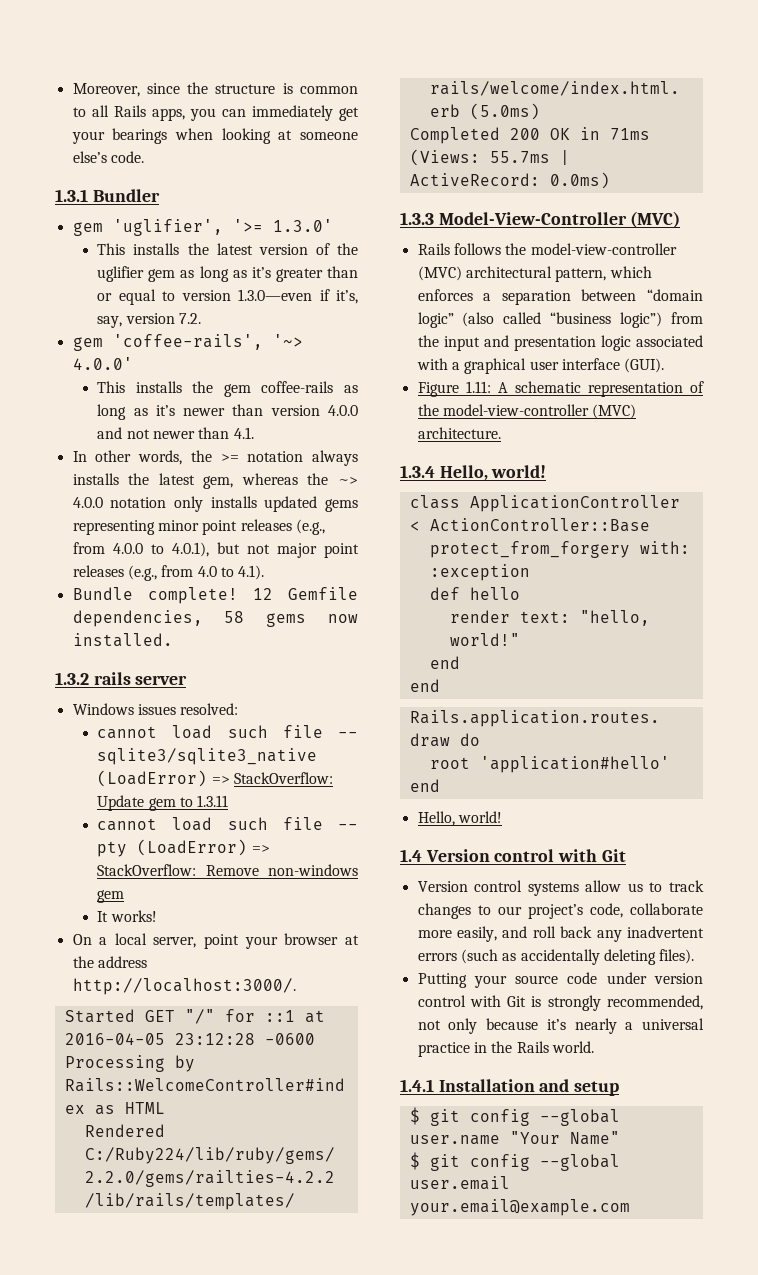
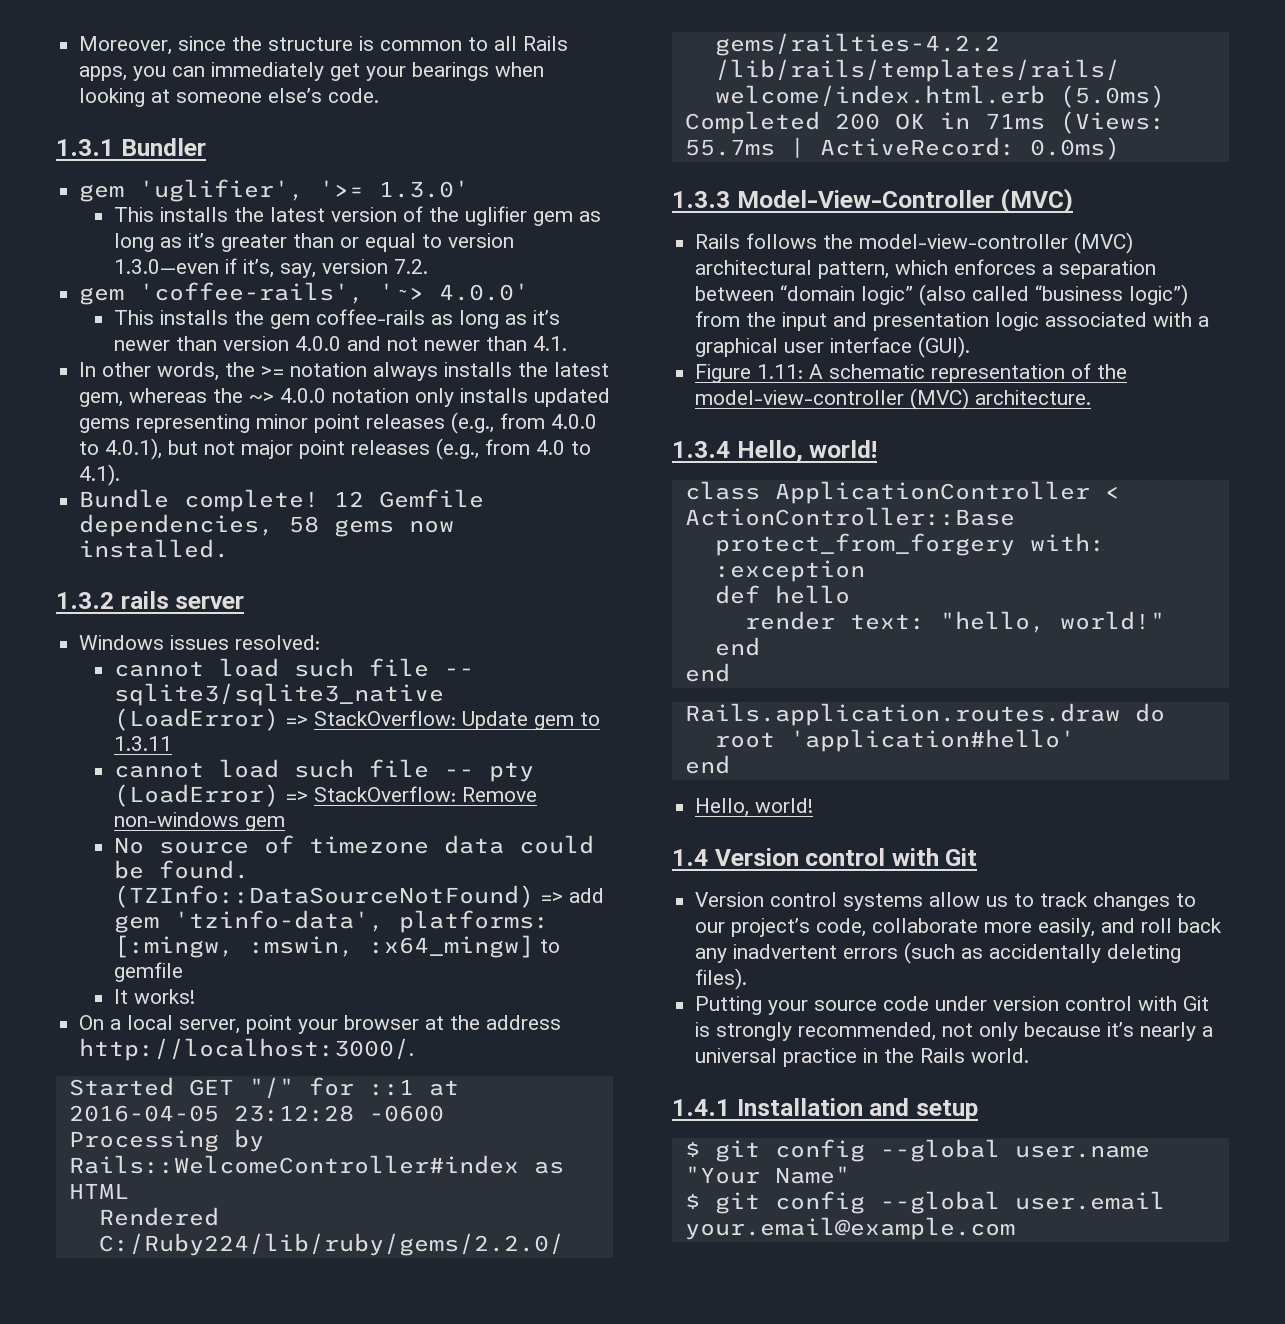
(125, 896) none -> [114,835,595,854] [114,860,250,879] [114,885,605,908] [114,910,550,933] [114,935,561,958] [114,962,184,982] // No source of timezone data could be found. (TZInfo::DataSourceNotFound) => add gem 'tzinfo-data', platforms: [:mingw, :mswin, :x64_mingw] to gemfile

